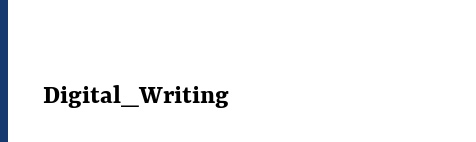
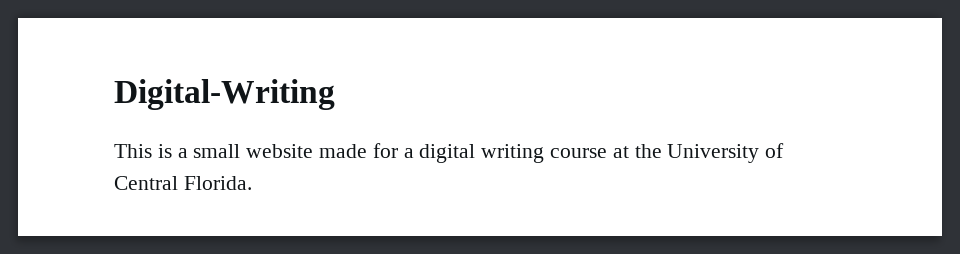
[43,85,229,108] Digital_Writing -> [114,79,335,110] [114,143,785,163] [114,176,252,190] Digital-Writing // This is a small website made for a digital writing course at the University of Central Florida.

